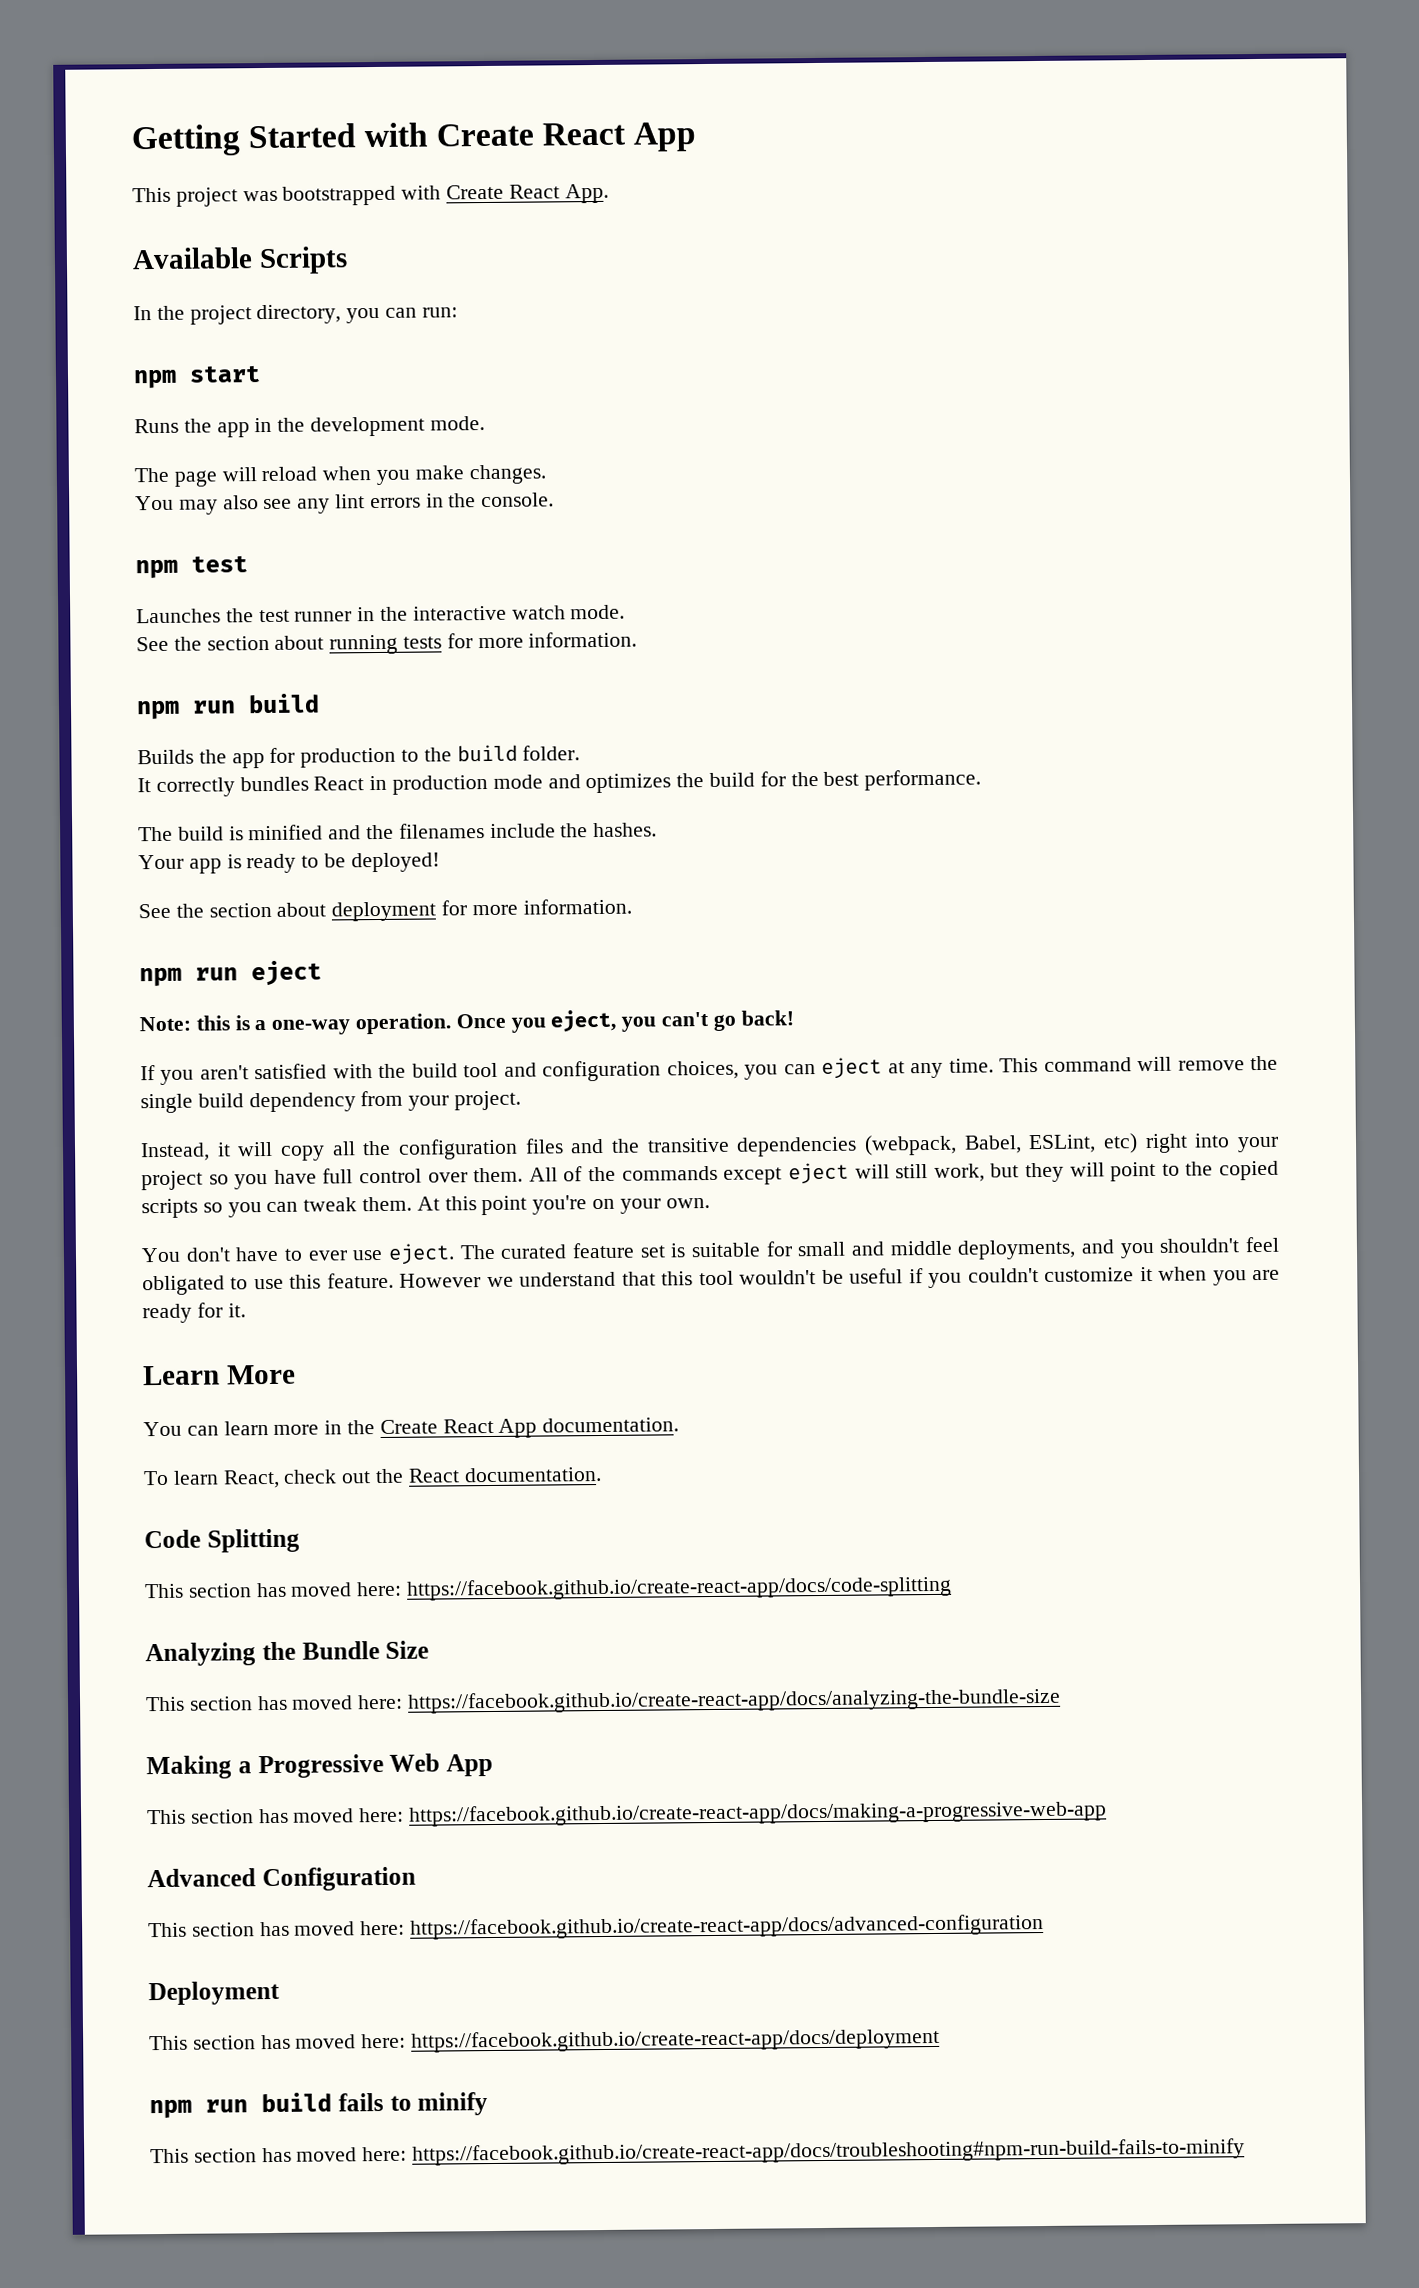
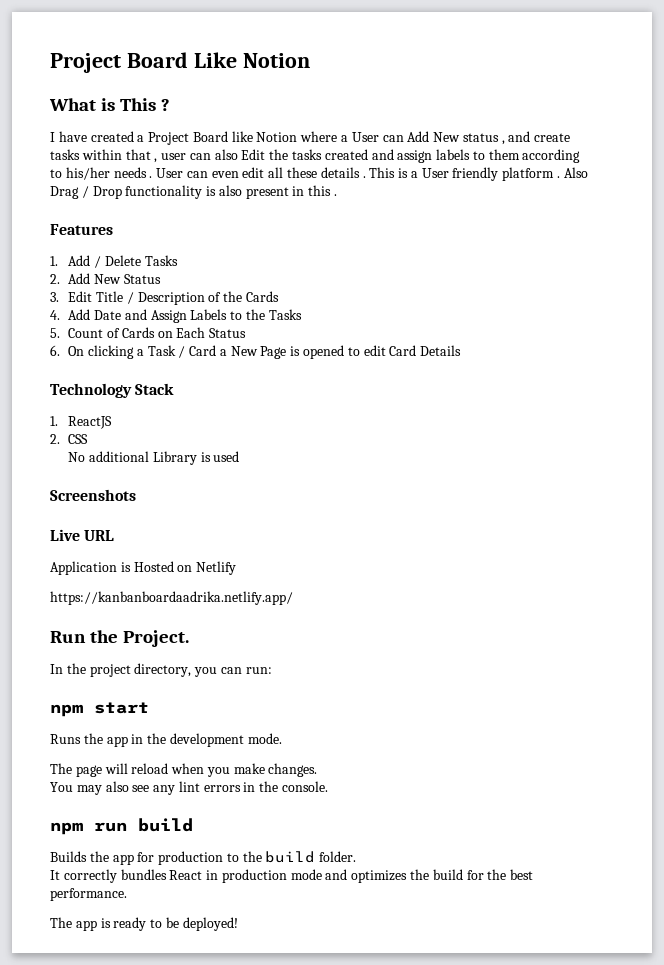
[131,122,697,157] [132,183,609,207] [132,246,348,275] Getting Started with Create React App // This project was bootstrapped with Create React App. // Available Scripts -> [50,52,310,73] [49,98,171,111] [50,131,571,145] [50,149,581,163] [50,167,588,181] [50,185,338,199] [50,224,113,235] [50,255,178,268] [50,273,161,284] [50,291,279,305] [50,309,302,323] [50,327,247,338] [50,345,462,359] [50,383,175,398] [50,416,113,429] [50,434,89,444] [68,451,240,465] [50,489,136,501] [50,529,115,541] [50,561,237,575] [50,591,293,605] [50,630,190,647] Project Board Like Notion // What is This ? // I have created a Project Board like Notion where a User can Add New status , and create tasks within that , user can also Edit the tasks created and assign labels to them according to his/her needs . User can even edit all these details . This is a User friendly platform . Also Drag / Drop functionality is also present in this . // Features // 1. Add / Delete Tasks // 2. Add New Status // 3. Edit Title / Description of the Cards // 4. Add Date and Assign Labels to the Tasks // 5. Count of Cards on Each Status // 6. On clicking a Task / Card a New Page is opened to edit Card Details // Technology Stack // 1. ReactJS // 2. CSS // No additional Library is used // Screenshots // Live URL // Application is Hosted on Netlify // https://kanbanboardaadrika.netlify.app/ // Run the Project.
[135,555,248,579] [136,604,626,624] [136,631,638,655] // npm test // Launches the test runner in the interactive watch mode. // See the section about running tests for more information. -> (329, 786) none
[177,822,658,841] [138,854,184,870] build is minified and the filenames include the hashes. // Your -> (72, 922) none
[138,898,632,922] [139,960,322,987] [139,1009,794,1035] [140,1055,1278,1085] [140,1090,522,1114] [140,1133,1279,1162] [141,1160,1279,1191] [141,1195,710,1219] [141,1236,1280,1265] [142,1266,1280,1296] [142,1302,246,1324] [142,1364,296,1386] [143,1417,680,1438] [143,1466,602,1489] [144,1528,300,1553] [144,1575,953,1601] [145,1640,430,1667] [145,1687,1062,1714] [146,1753,493,1780] [147,1800,1108,1827] [147,1866,416,1892] [148,1913,1045,1940] [148,1980,280,2006] [149,2027,941,2053] [149,2092,489,2119] [150,2138,1246,2166] // See the section about deployment for more information. // npm run eject // Note: this is a one-way operation. Once you eject, you can't go back! // If you aren't satisfied with the build tool and configuration choices, you can eject at any time. This command will remove the single build dependency from your project. // Instead, it will copy all the configuration files and the transitive dependencies (webpack, Babel, ESLint, etc) right into your project so you have full control over them. All of the commands except eject will still work, but they will point to the copied scripts so you can tweak them. At this point you're on your own. // You don't have to ever use eject. The curated feature set is suitable for small and middle deployments, and you shouldn't feel obligated to use this feature. However we understand that this tool wouldn't be useful if you couldn't customize it when you are ready for it. // Learn More // You can learn more in the Create React App documentation. // To learn React, check out the React documentation. // Code Splitting // This section has moved here: https://facebook.github.io/create-react-app/docs/code-splitting // Analyzing the Bundle Size // This section has moved here: https://facebook.github.io/create-react-app/docs/analyzing-the-bundle-size // Making a Progressive Web App // This section has moved here: https://facebook.github.io/create-react-app/docs/making-a-progressive-web-app // Advanced Configuration // This section has moved here: https://facebook.github.io/create-react-app/docs/advanced-configuration // Deployment // This section has moved here: https://facebook.github.io/create-react-app/docs/deployment // npm run build fails to minify // This section has moved here: https://facebook.github.io/create-react-app/docs/troubleshooting#npm-run-build-fails-to-minify -> (238, 924) none

